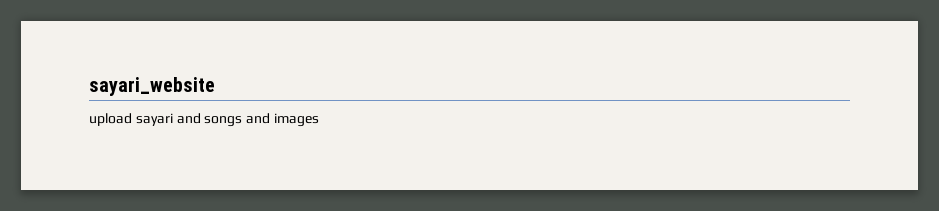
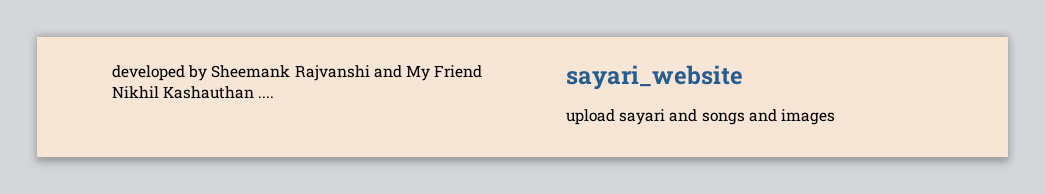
(89, 86) none -> [112,65,483,81] [112,86,275,99] developed by Sheemank Rajvanshi and My Friend Nikhil Kashauthan .... //

